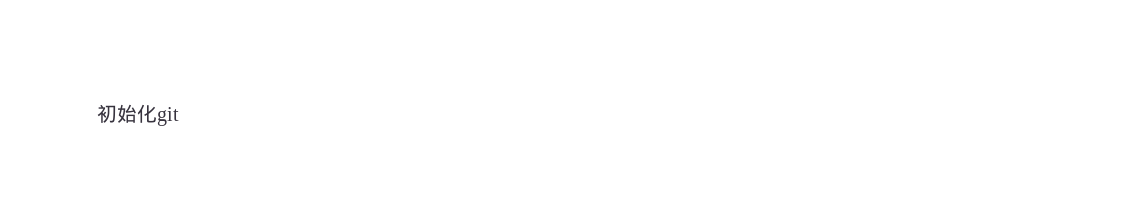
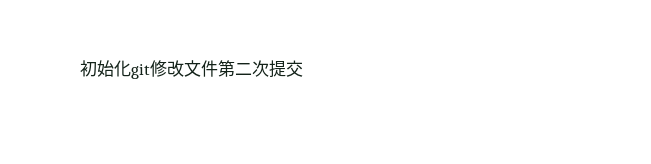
(179, 116) none -> [150,60,303,78] 修改文件第二次提交

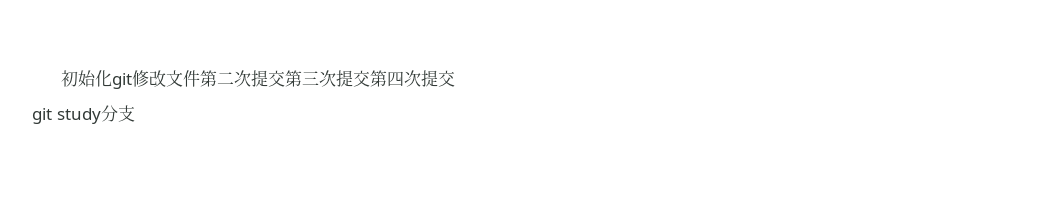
(303, 68) none -> [285,70,456,87] [32,105,135,124] 第三次提交第四次提交 // git study分支

